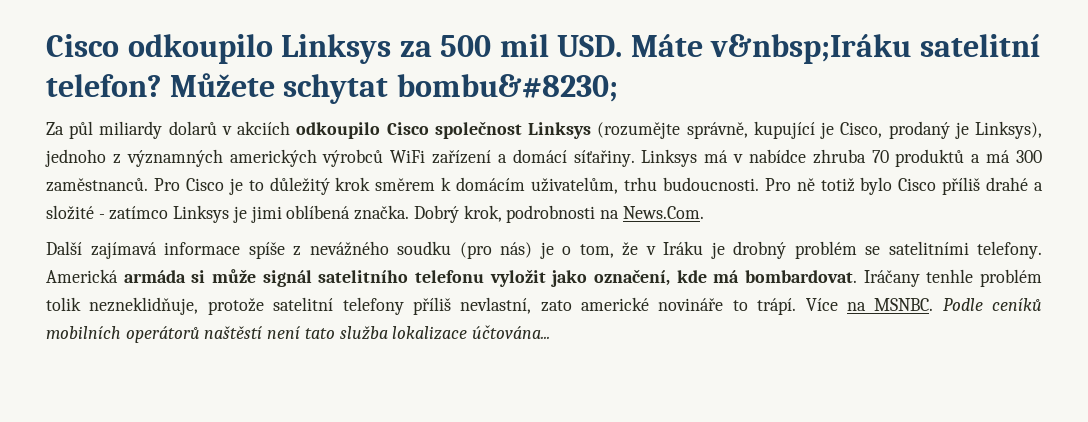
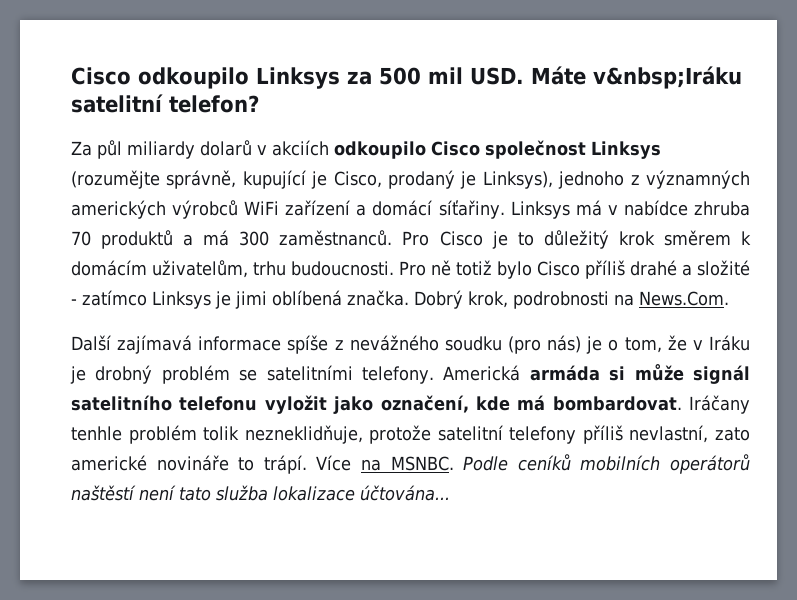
[169,73,618,104] Můžete schytat bombu&#8230; -> (259, 104) none

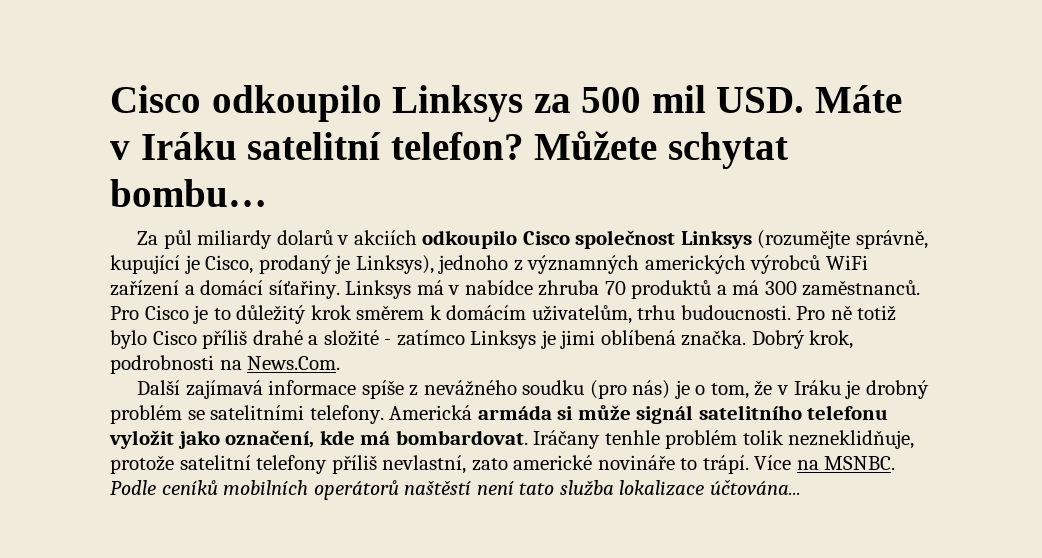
[592,66,742,89] v&nbsp;Iráku -> [110,132,237,160] v Iráku
(259, 104) none -> [534,131,788,169] [110,179,267,207] Můžete schytat bombu…

